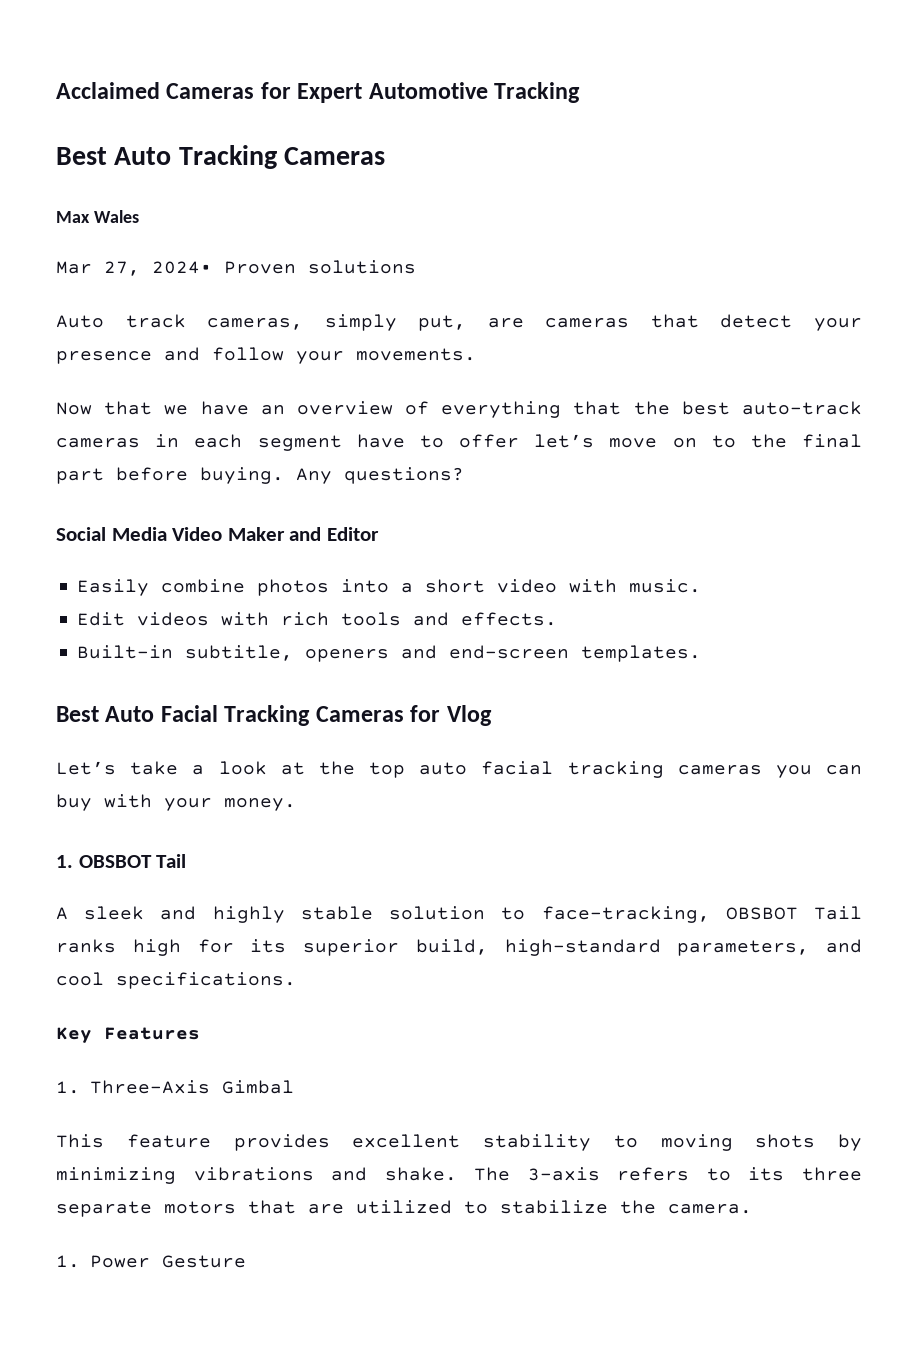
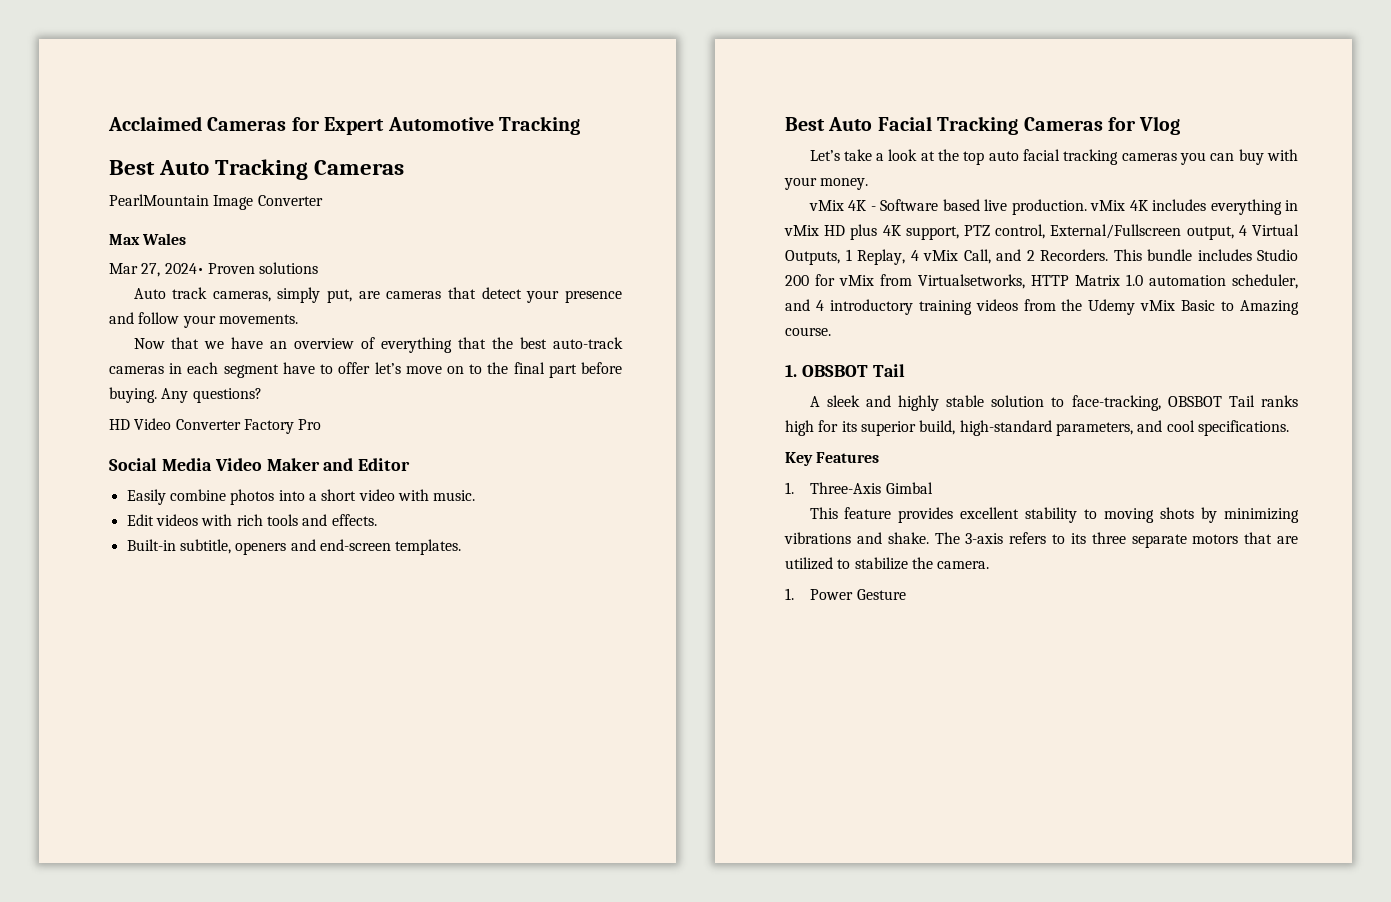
(386, 156) none -> [109,194,323,210] // PearlMountain Image Converter
(464, 475) none -> [109,418,322,434] // HD Video Converter Factory Pro
(296, 804) none -> [808,199,1298,215] [784,224,1299,240] [785,249,1298,265] [785,274,1298,289] [785,299,1299,315] [785,327,831,336] // vMix 4K - Software based live production. vMix 4K includes everything in vMix HD plus 4K support, PTZ control, External/Fullscreen output, 4 Virtual Outputs, 1 Replay, 4 vMix Call, and 2 Recorders. This bundle includes Studio 200 for vMix from Virtualsetworks, HTTP Matrix 1.0 automation scheduler, and 4 introductory training videos from the Udemy vMix Basic to Amazing course.

